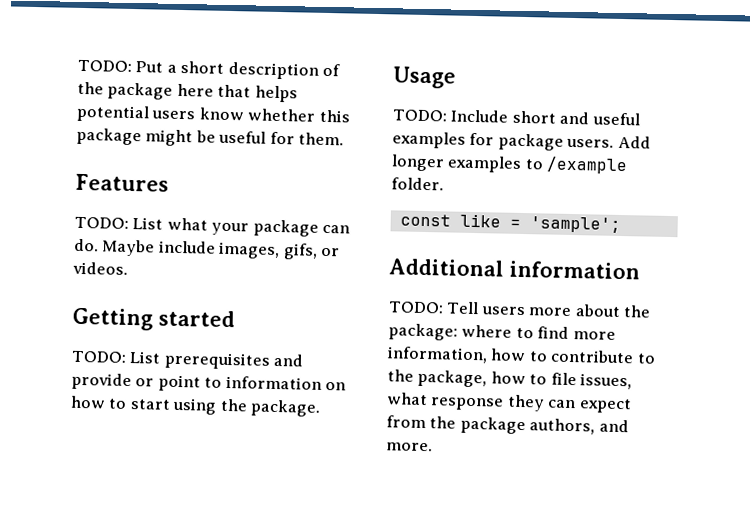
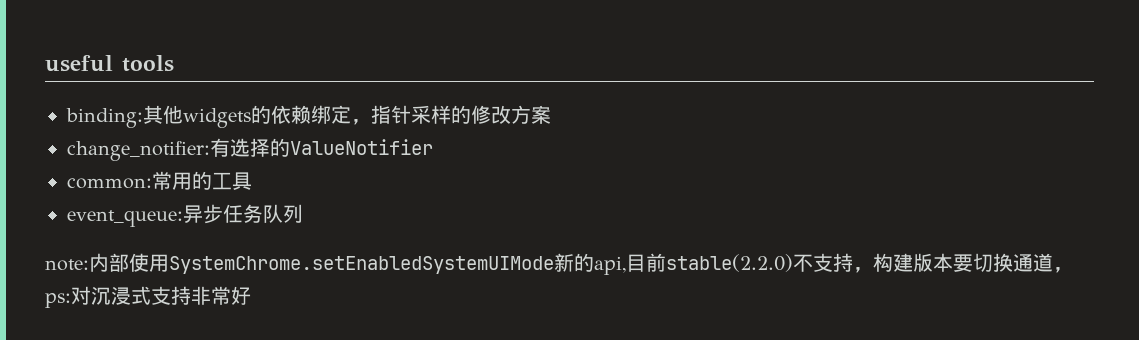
[77,59,341,80] [77,81,298,103] [76,104,350,123] [76,127,345,147] [75,173,169,192] [74,216,351,237] [74,238,341,260] [72,261,128,275] [72,307,235,331] [71,350,304,370] [71,372,347,392] [70,395,322,417] [393,66,456,89] [392,109,640,126] [392,131,651,151] [391,154,629,175] [391,177,444,191] [399,213,621,233] [389,258,640,280] [388,301,652,318] [388,323,616,341] [387,346,656,364] [387,369,633,390] [386,392,632,414] [386,415,629,435] [386,442,433,452] TODO: Put a short description of the package here that helps potential users know whether this package might be useful for them. // Features // TODO: List what your package can do. Maybe include images, gifs, or videos. // Getting started // TODO: List prerequisites and provide or point to information on how to start using the package. // Usage // TODO: Include short and useful examples for package users. Add longer examples to /example folder. // const like = 'sample'; // Additional information // TODO: Tell users more about the package: where to find more information, how to contribute to the package, how to file issues, what response they can expect from the package authors, and more. -> [45,55,174,72] [66,105,551,128] [67,138,433,161] [67,171,252,190] [67,204,303,227] [45,253,1073,275] [45,286,251,308] useful tools // binding:其他widgets的依赖绑定，指针采样的修改方案 // change_notifier:有选择的ValueNotifier // common:常用的工具 // event_queue:异步任务队列 // note:内部使用SystemChrome.setEnabledSystemUIMode新的api,目前stable(2.2.0)不支持，构建版本要切换通道，ps:对沉浸式支持非常好

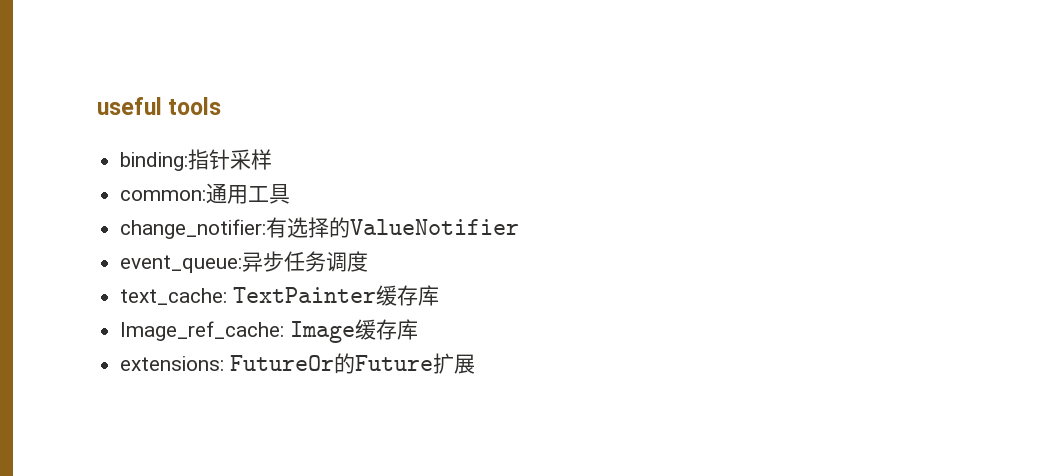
[143,105,371,128] 其他widgets的依赖绑定， -> (189, 161) none
[451,105,551,124] 的修改方案 -> [120,183,291,204] // common:通用工具
[67,171,252,190] // common:常用的工具 -> (520, 227) none
[263,204,303,223] [45,253,1073,275] [45,286,251,308] 队列 // note:内部使用SystemChrome.setEnabledSystemUIMode新的api,目前stable(2.2.0)不支持，构建版本要切换通道，ps:对沉浸式支持非常好 -> [326,251,369,272] [120,285,439,306] [120,319,418,343] [120,353,475,374] 调度 // text_cache: TextPainter缓存库 // Image_ref_cache: Image缓存库 // extensions: FutureOr的Future扩展

